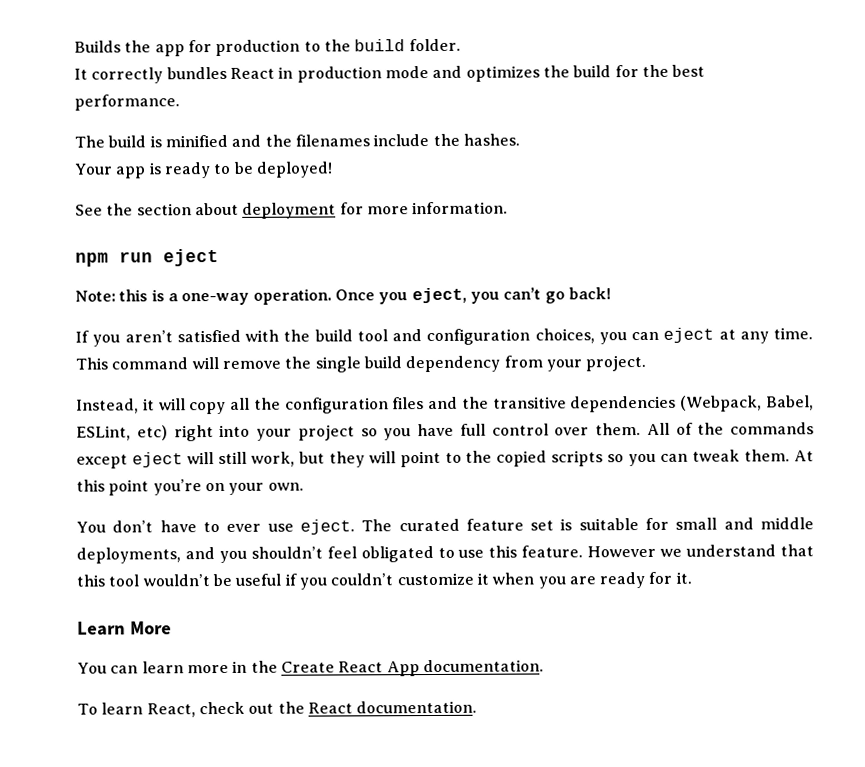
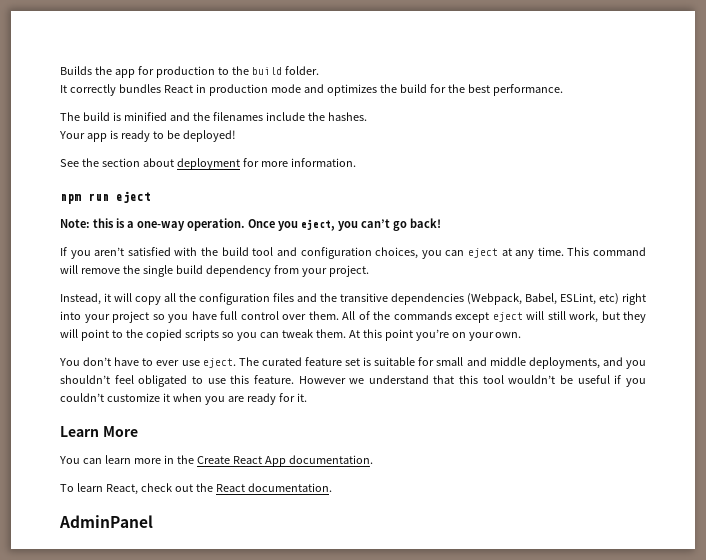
(478, 707) none -> [59,515,153,528] // AdminPanel

